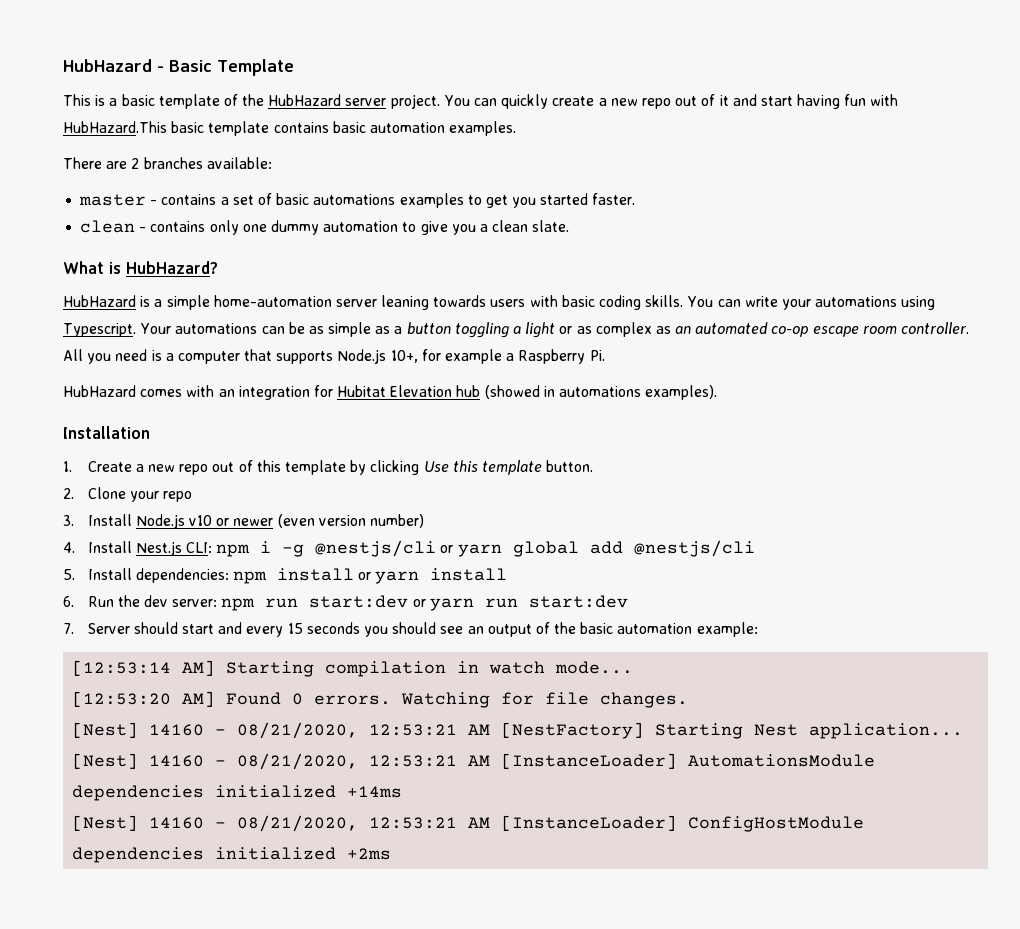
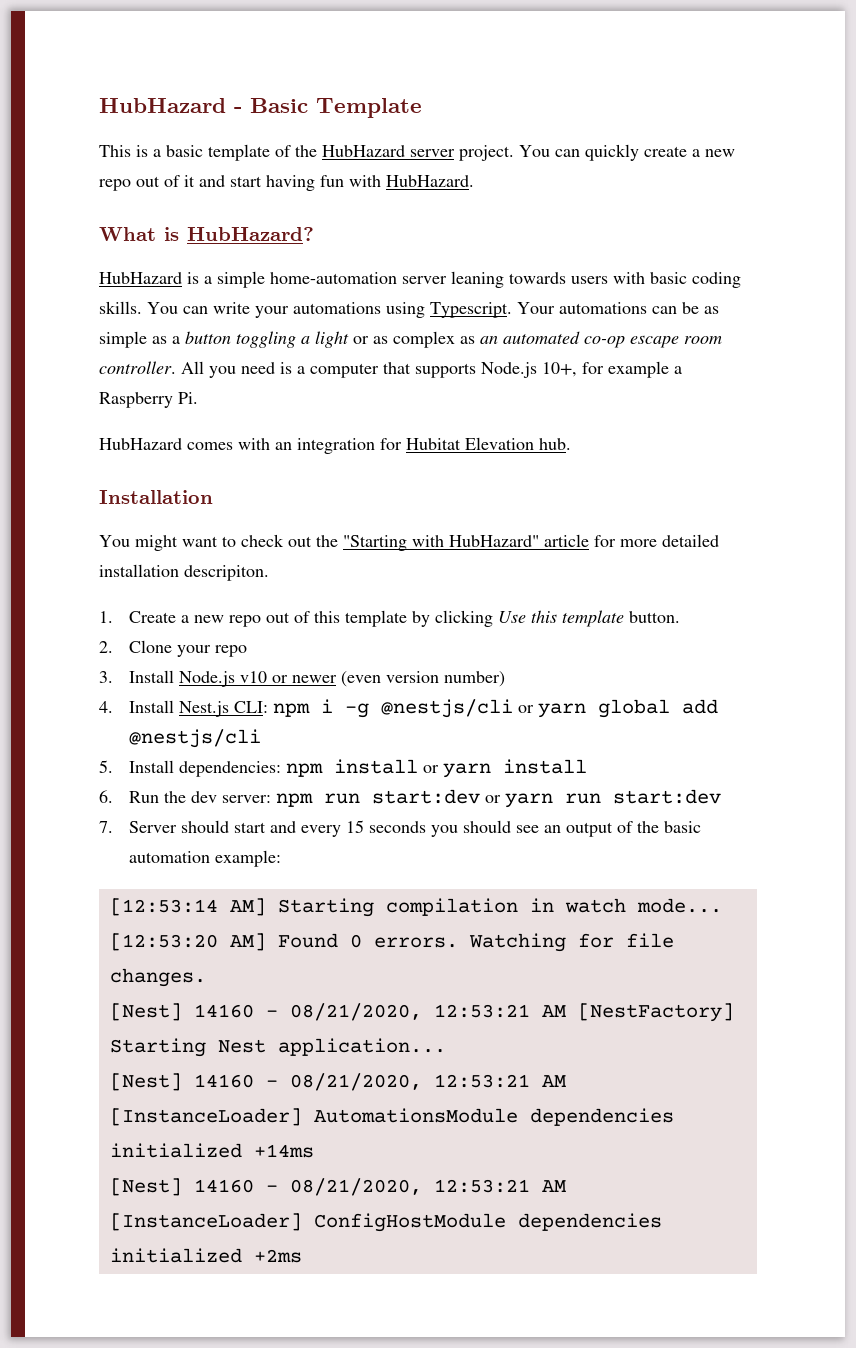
[63,121,517,136] [63,157,272,169] [79,193,636,208] [80,220,570,235] HubHazard.This basic template contains basic automation examples. // There are 2 branches available: // master - contains a set of basic automations examples to get you started faster. // clean - contains only one dummy automation to give you a clean slate. -> [386,175,474,187] HubHazard.
[456,385,718,400] [63,426,150,439] hub (showed in automations examples). // Installation -> [539,438,571,450] [99,490,213,504] [99,534,719,551] [99,564,269,581] hub. // Installation // You might want to check out the "Starting with HubHazard" article for more detailed installation descripiton.

